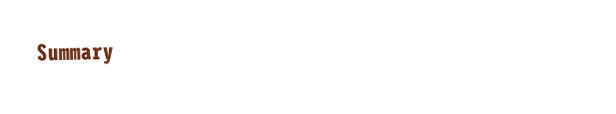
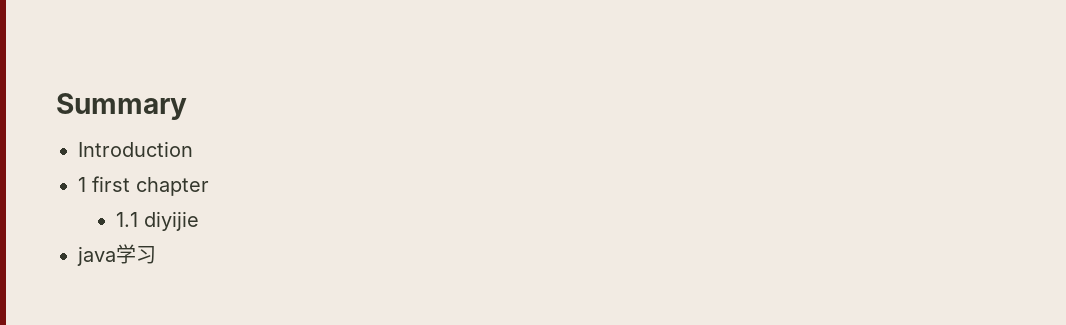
(115, 53) none -> [78,141,193,157] [78,176,209,196] [116,211,200,231] [77,244,156,266] // Introduction // 1 first chapter // 1.1 diyijie // java学习

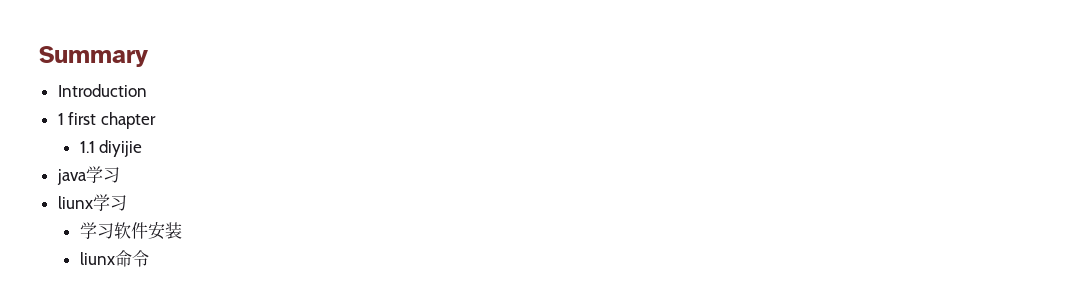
(156, 255) none -> [57,194,127,211] [79,222,182,240] [79,250,149,267] // liunx学习 // 学习软件安装 // liunx命令

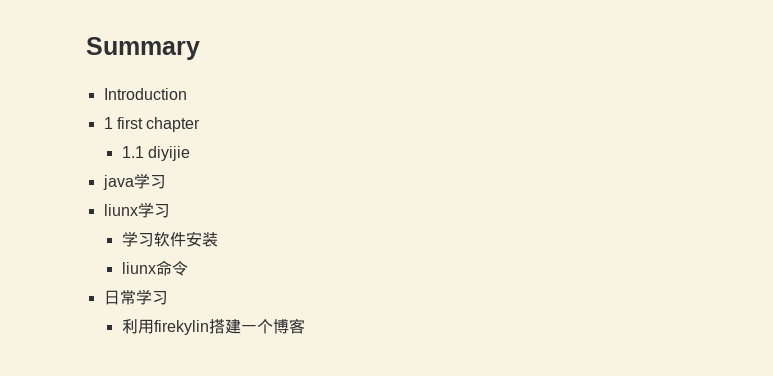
(149, 258) none -> [103,289,168,305] [121,318,305,335] // 日常学习 // 利用firekylin搭建一个博客

